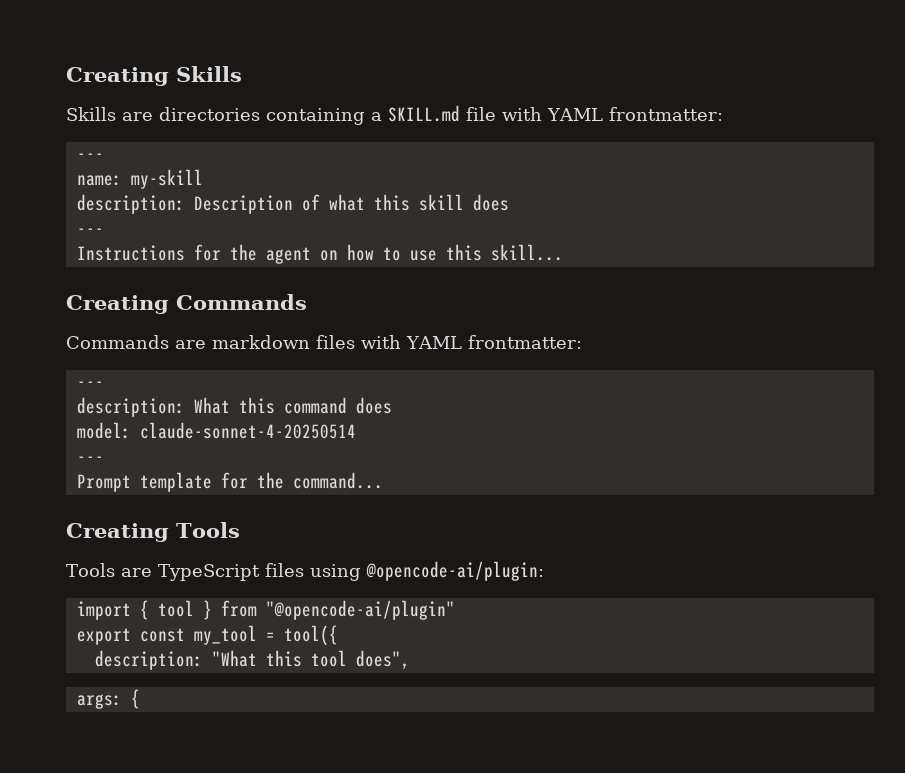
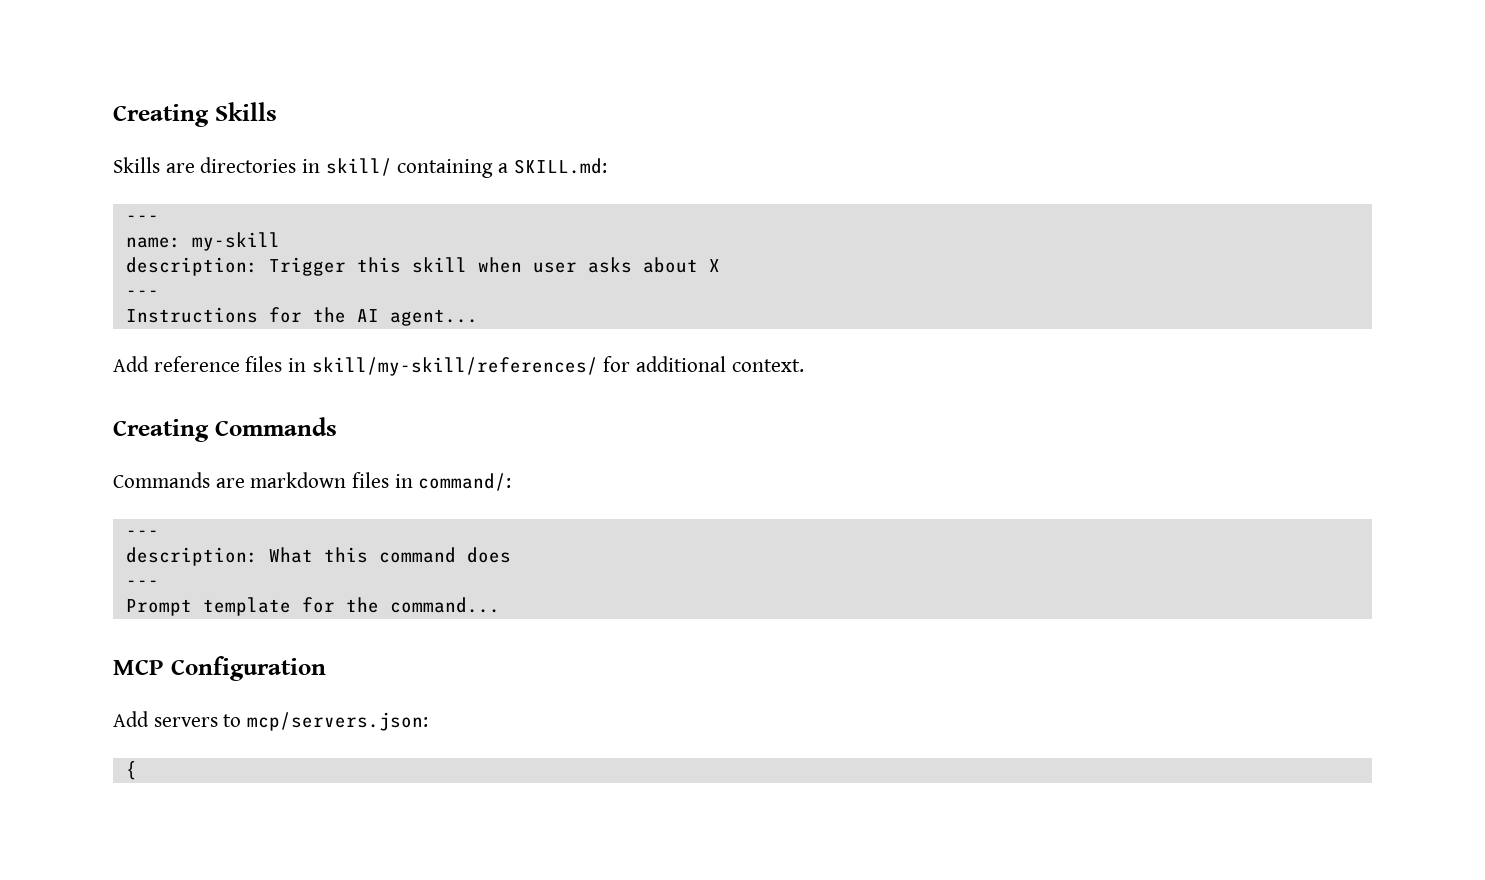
[266,105,723,125] [76,153,104,160] [76,169,203,189] [76,194,509,214] [76,228,104,235] [76,244,563,264] containing a SKILL.md file with YAML frontmatter: // --- // name: my-skill // description: Description of what this skill does // --- // Instructions for the agent on how to use this skill... -> [302,158,607,178] [125,215,159,222] [125,232,280,251] [125,257,720,276] [125,290,159,297] [125,307,478,326] [113,356,804,376] in skill/ containing a SKILL.md: // --- // name: my-skill // description: Trigger this skill when user asks about X // --- // Instructions for the AI agent... // Add reference files in skill/my-skill/references/ for additional context.
[361,335,582,349] with YAML frontmatter: -> [394,473,512,491] in command/:
[76,422,356,439] // model: claude-sonnet-4-20250514 -> (511, 555) none
[66,522,240,542] [66,561,544,581] [76,600,455,620] [76,625,338,646] [94,650,410,670] [76,694,122,709] Creating Tools // Tools are TypeScript files using @opencode-ai/plugin: // import { tool } from "@opencode-ai/plugin" // export const my_tool = tool({ // description: "What this tool does", // args: -> [113,656,326,681] [113,711,429,731] MCP Configuration // Add servers to mcp/servers.json: //

